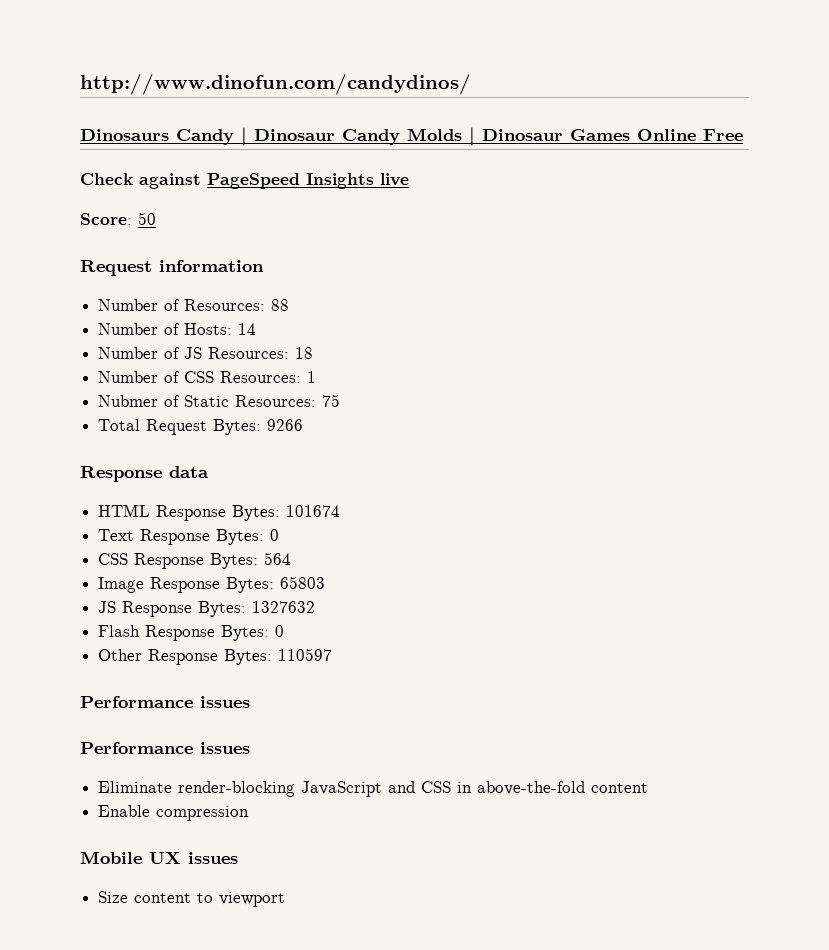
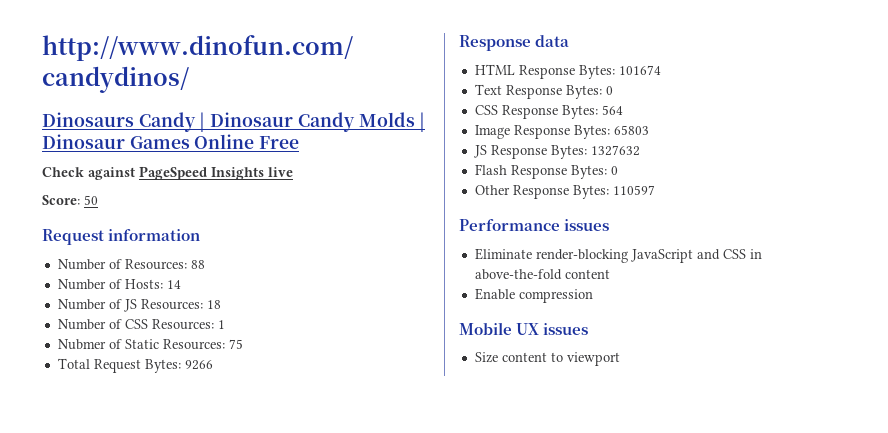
[80,742,250,754] // Performance issues -> (610, 225) none

